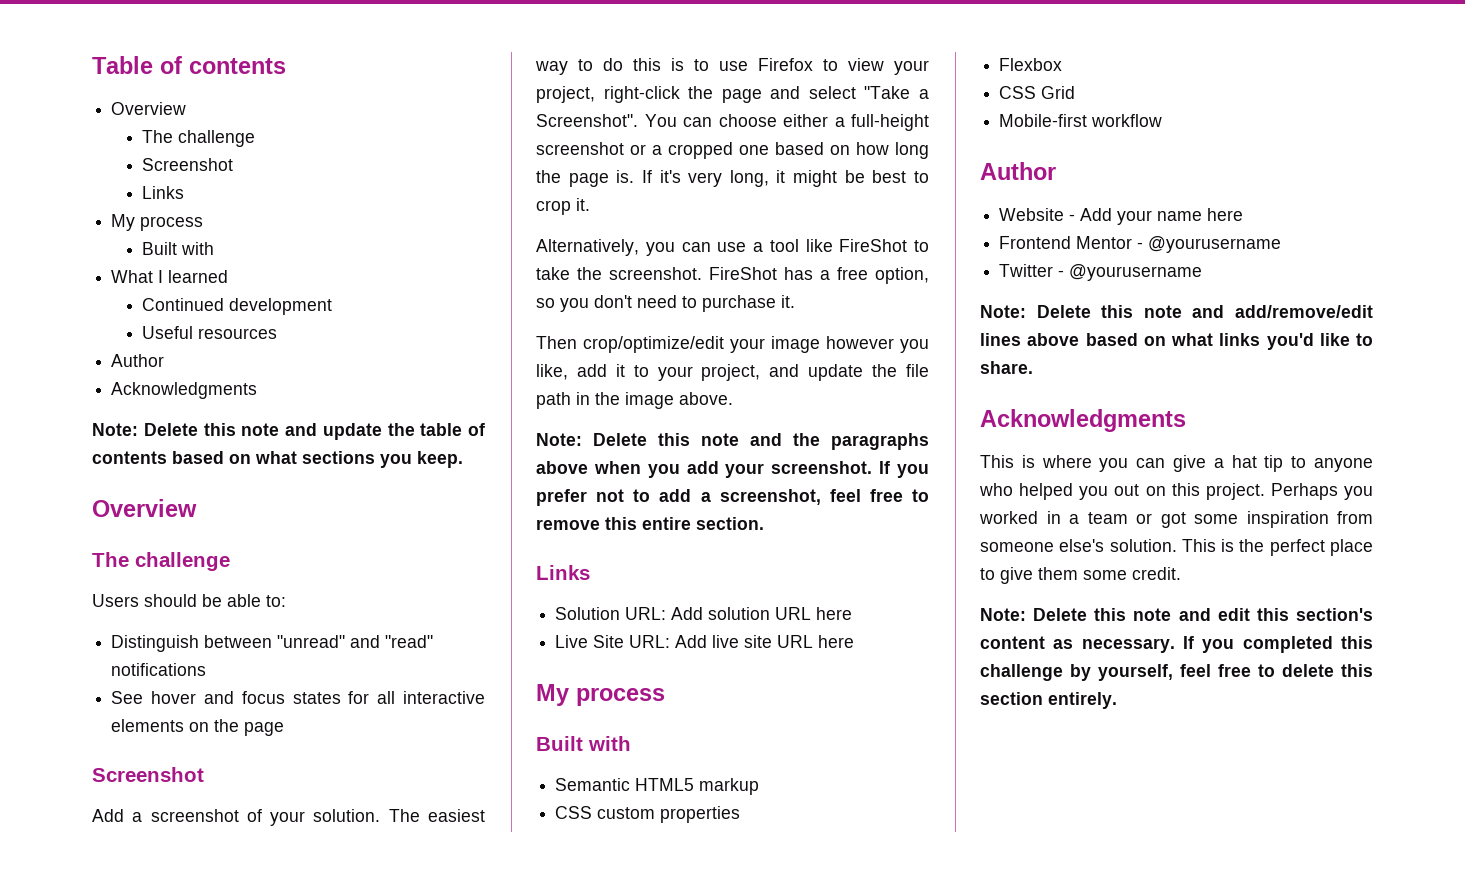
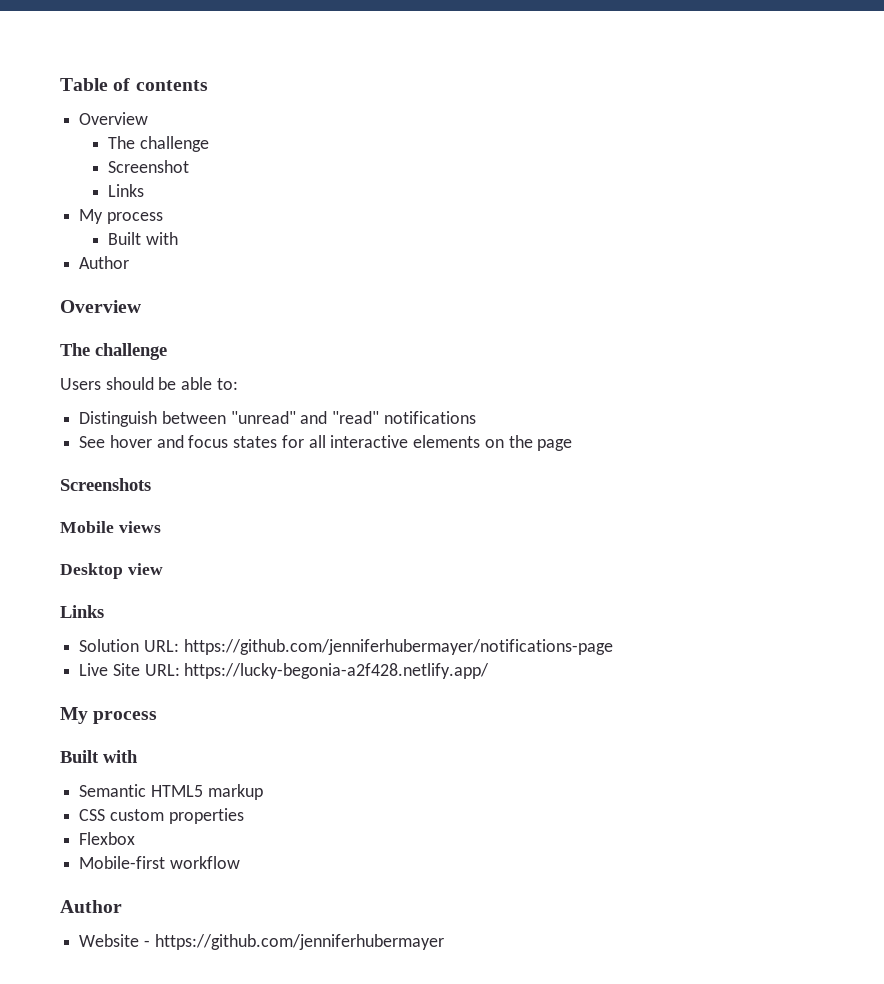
[111,270,229,283] [142,298,333,315] [142,326,278,339] [111,354,165,367] [111,382,258,399] [92,423,485,440] [92,451,463,468] What I learned // Continued development // Useful resources // Author // Acknowledgments // Note: Delete this note and update the table of contents based on what sections you keep. -> [79,256,130,269] Author
[92,767,204,782] [92,809,485,826] [535,58,929,75] [536,86,929,103] [536,114,929,131] [536,142,929,159] [536,170,929,187] [536,198,590,215] [536,239,929,256] [536,267,929,284] [536,295,795,312] [536,336,929,353] [536,364,929,381] [536,392,733,409] [536,433,929,450] [536,461,929,478] [536,489,929,506] [536,517,764,530] Screenshot // Add a screenshot of your solution. The easiest way to do this is to use Firefox to view your project, right-click the page and select "Take a Screenshot". You can choose either a full-height screenshot or a cropped one based on how long the page is. If it's very long, it might be best to crop it. // Alternatively, you can use a tool like FireShot to take the screenshot. FireShot has a free option, so you don't need to purchase it. // Then crop/optimize/edit your image however you like, add it to your project, and update the file path in the image above. // Note: Delete this note and the paragraphs above when you add your screenshot. If you prefer not to add a screenshot, feel free to remove this entire section. -> [60,478,151,491] [60,521,161,533] [60,563,163,579] Screenshots // Mobile views // Desktop view
[671,607,853,620] Add solution URL here -> [183,639,613,655] https://github.com/jenniferhubermayer/notifications-page
[675,635,855,648] Add live site URL here -> [184,663,490,679] https://lucky-begonia-a2f428.netlify.app/
[999,86,1076,99] // CSS Grid -> (136, 838) none
[1080,208,1244,225] [999,236,1282,253] [999,264,1203,281] [980,305,1373,318] [980,333,1373,350] [980,361,1033,374] [980,409,1186,432] [980,455,1373,472] [979,483,1373,500] [979,511,1373,528] [980,539,1373,556] [980,567,1181,584] [980,608,1373,621] [980,636,1373,653] [980,664,1373,681] [980,692,1117,709] Add your name here // Frontend Mentor - @yourusername // Twitter - @yourusername // Note: Delete this note and add/remove/edit lines above based on what links you'd like to share. // Acknowledgments // This is where you can give a hat tip to anyone who helped you out on this project. Perhaps you worked in a team or got some inspiration from someone else's solution. This is the perfect place to give them some credit. // Note: Delete this note and edit this section's content as necessary. If you completed this challenge by yourself, feel free to delete this section entirely. -> [154,934,444,950] https://github.com/jenniferhubermayer

